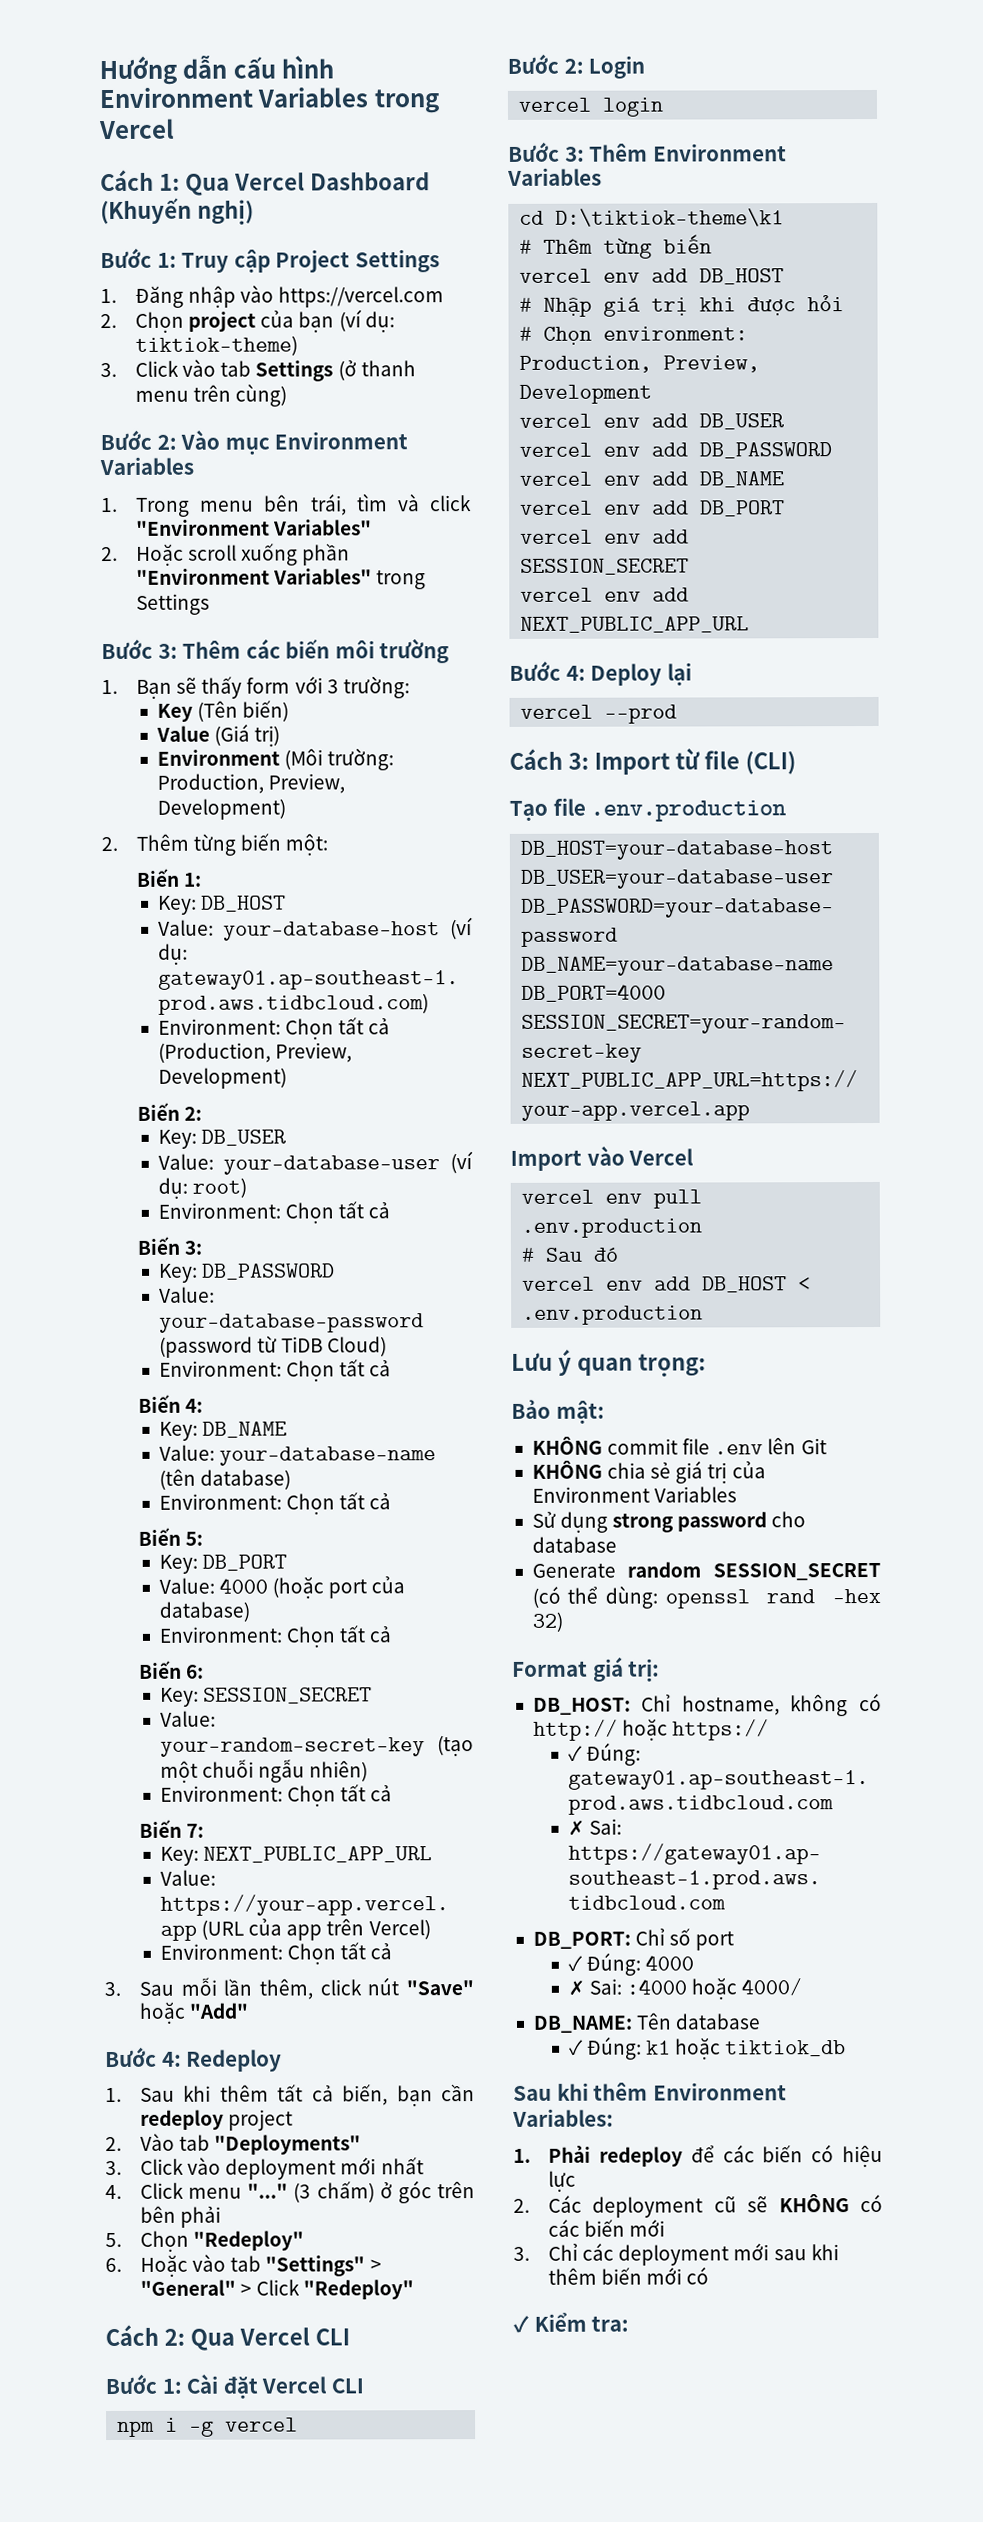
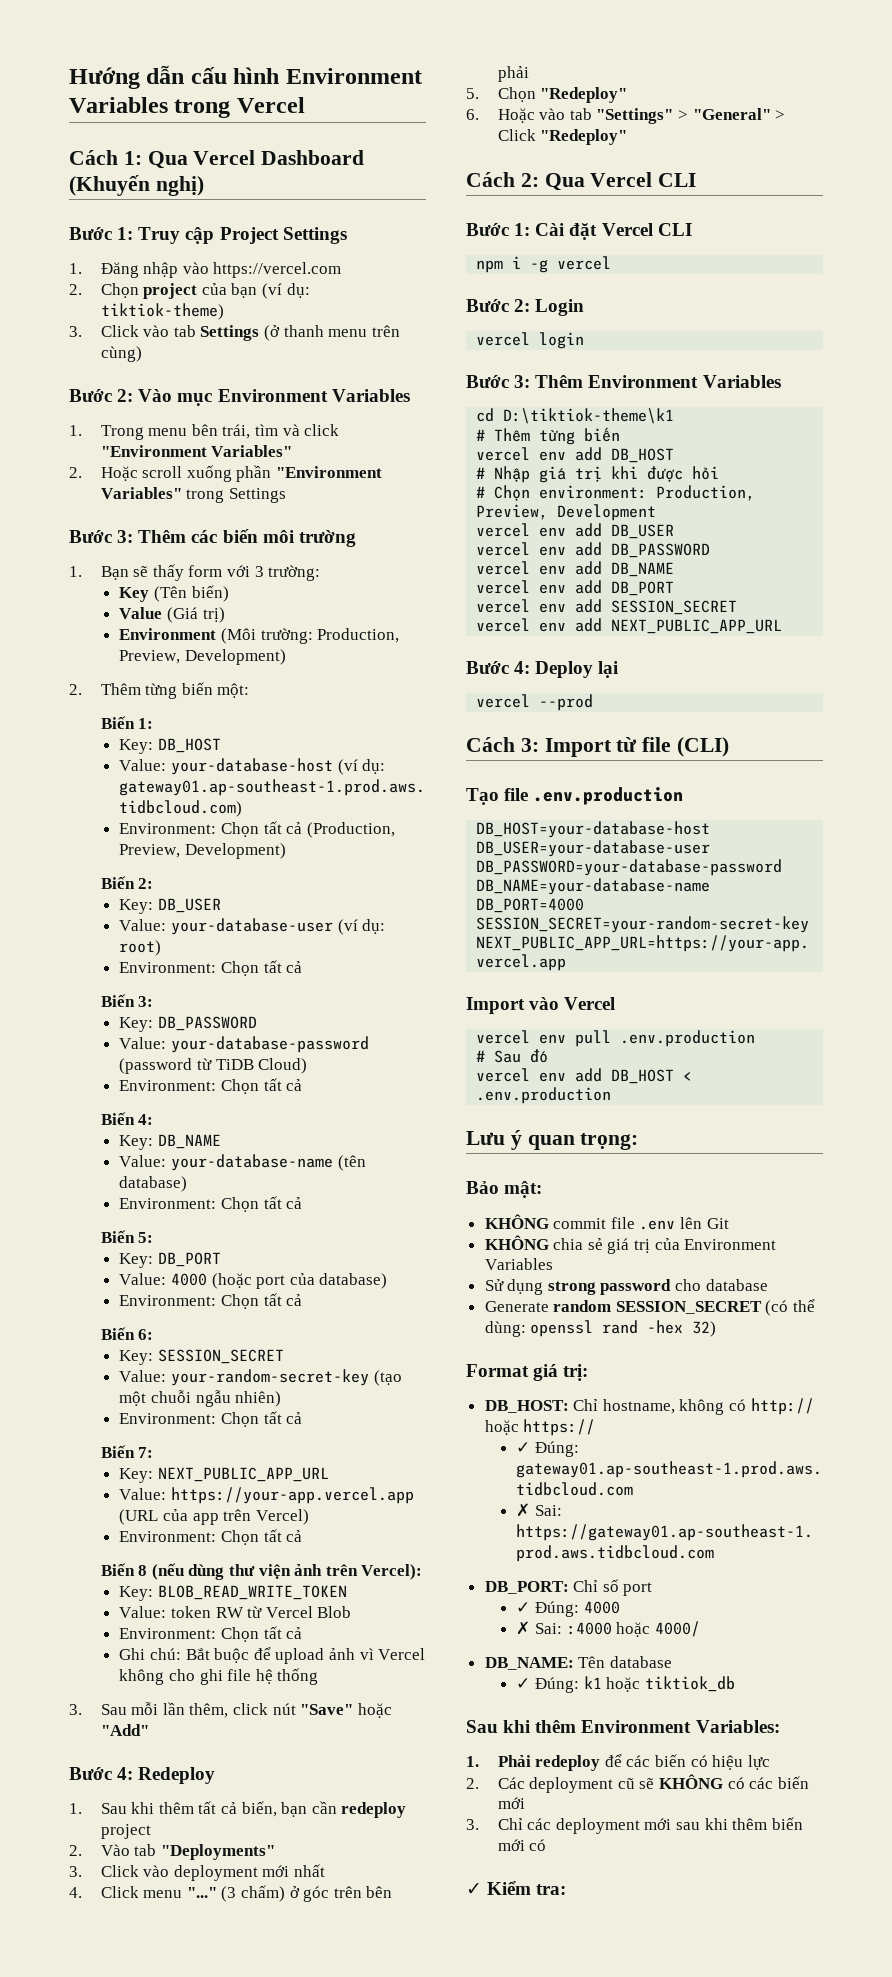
(393, 1951) none -> [100,1563,423,1580] [119,1585,347,1601] [119,1606,352,1618] [119,1626,303,1642] [119,1647,426,1664] [119,1668,319,1685] // Biến 8 (nếu dùng thư viện ảnh trên Vercel): // Key: BLOB_READ_WRITE_TOKEN // Value: token RW từ Vercel Blob // Environment: Chọn tất cả // Ghi chú: Bắt buộc để upload ảnh vì Vercel không cho ghi file hệ thống

